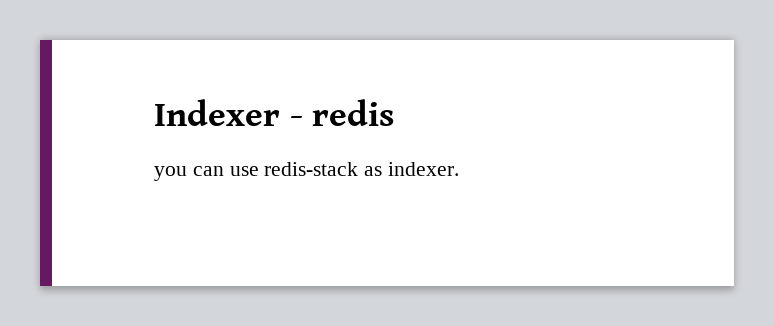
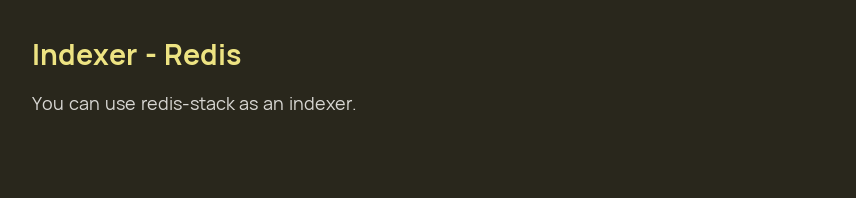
[312,99,395,126] [154,166,187,181] redis // you -> [164,44,242,65] [32,97,64,110] Redis // You
(383, 171) none -> [263,100,285,110] an

